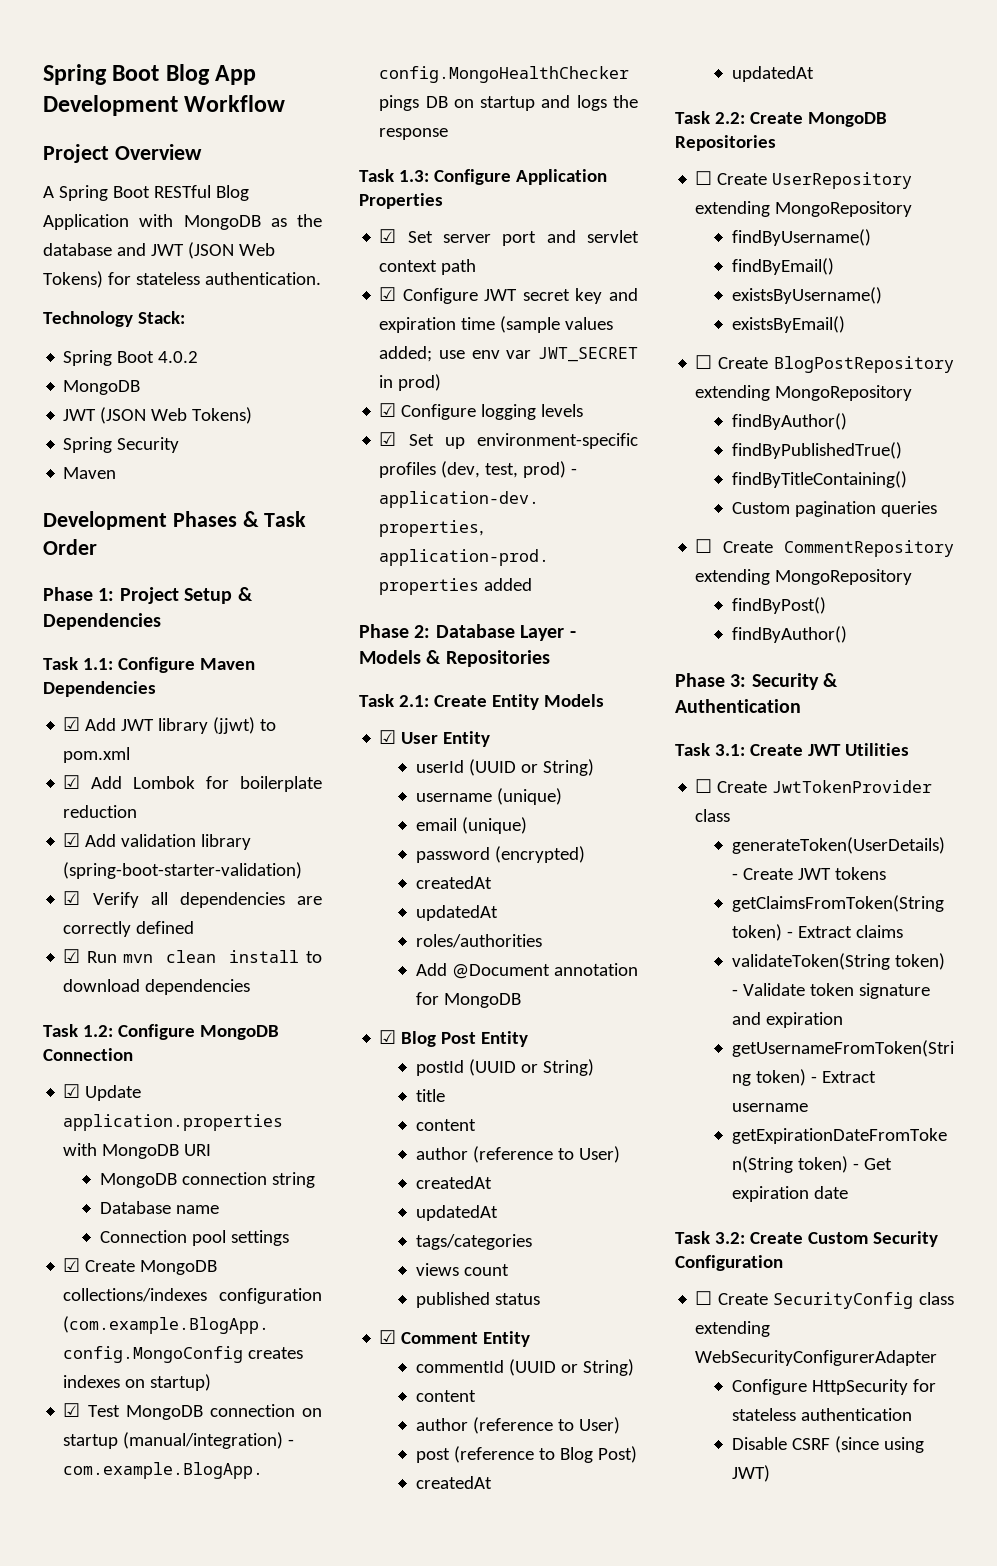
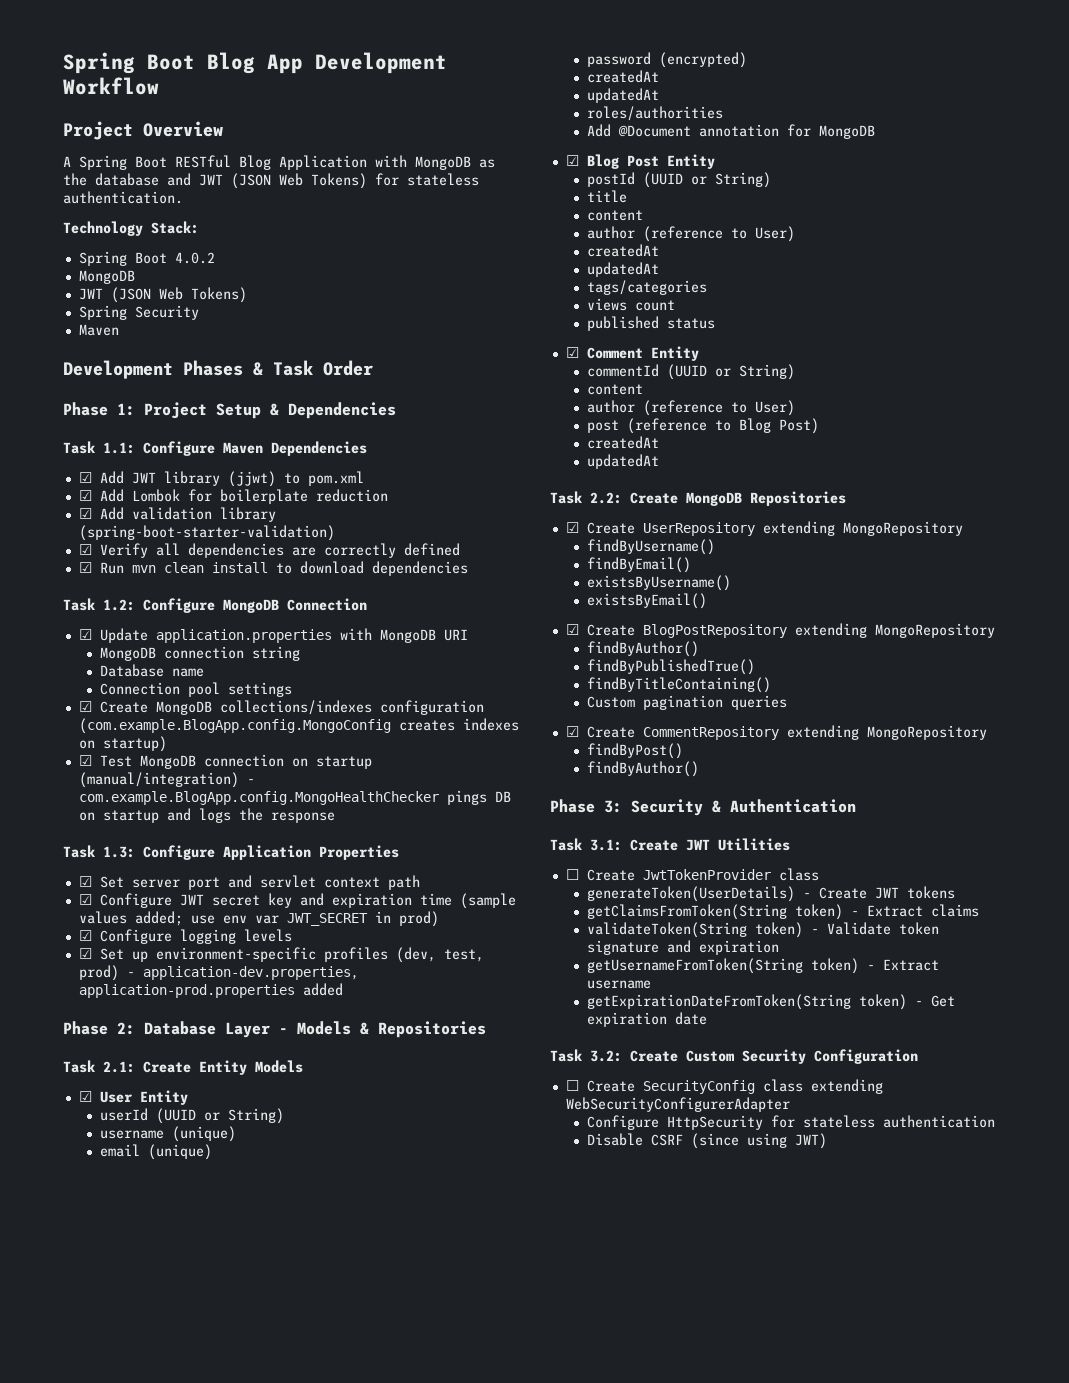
[695,171,713,185] ☐ -> [565,522,579,533] ☑
[695,355,713,369] ☐ -> [565,624,579,635] ☑
[695,539,713,553] ☐ -> [565,726,579,737] ☑

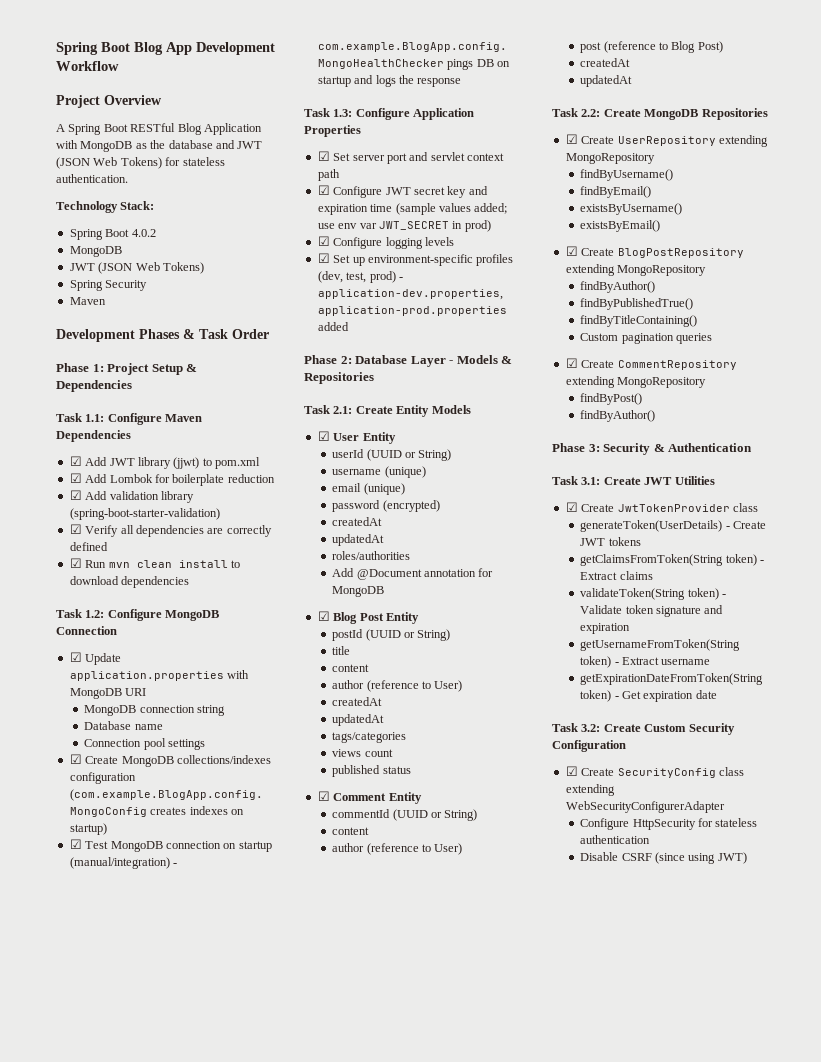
[565,869,579,880] ☐ -> [565,502,578,512] ☑
[565,1080,579,1091] ☐ -> [565,766,578,776] ☑

